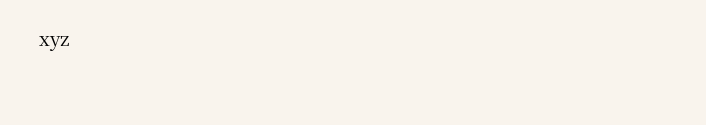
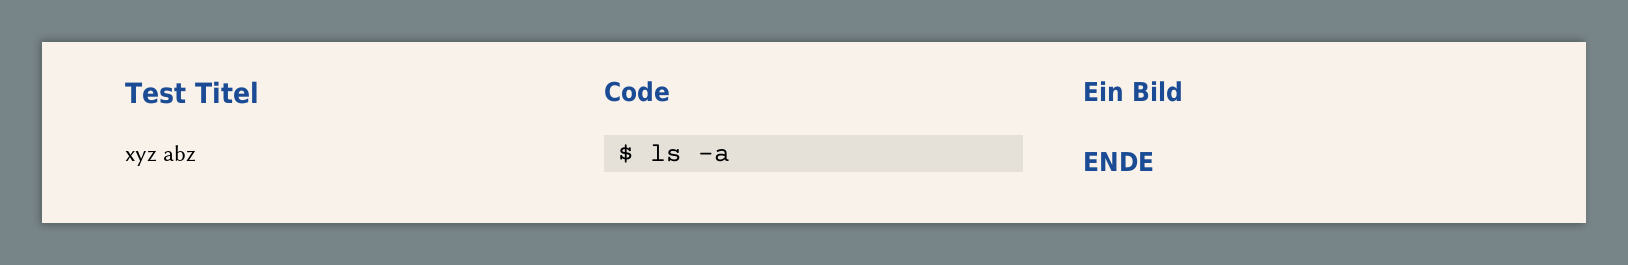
[39,36,69,51] xyz -> [125,81,259,104] [125,145,197,166] [604,81,670,102] [617,144,730,163] [1083,81,1183,102] [1083,152,1154,171] Test Titel // xyz abz // Code // $ ls -a // Ein Bild // ENDE

